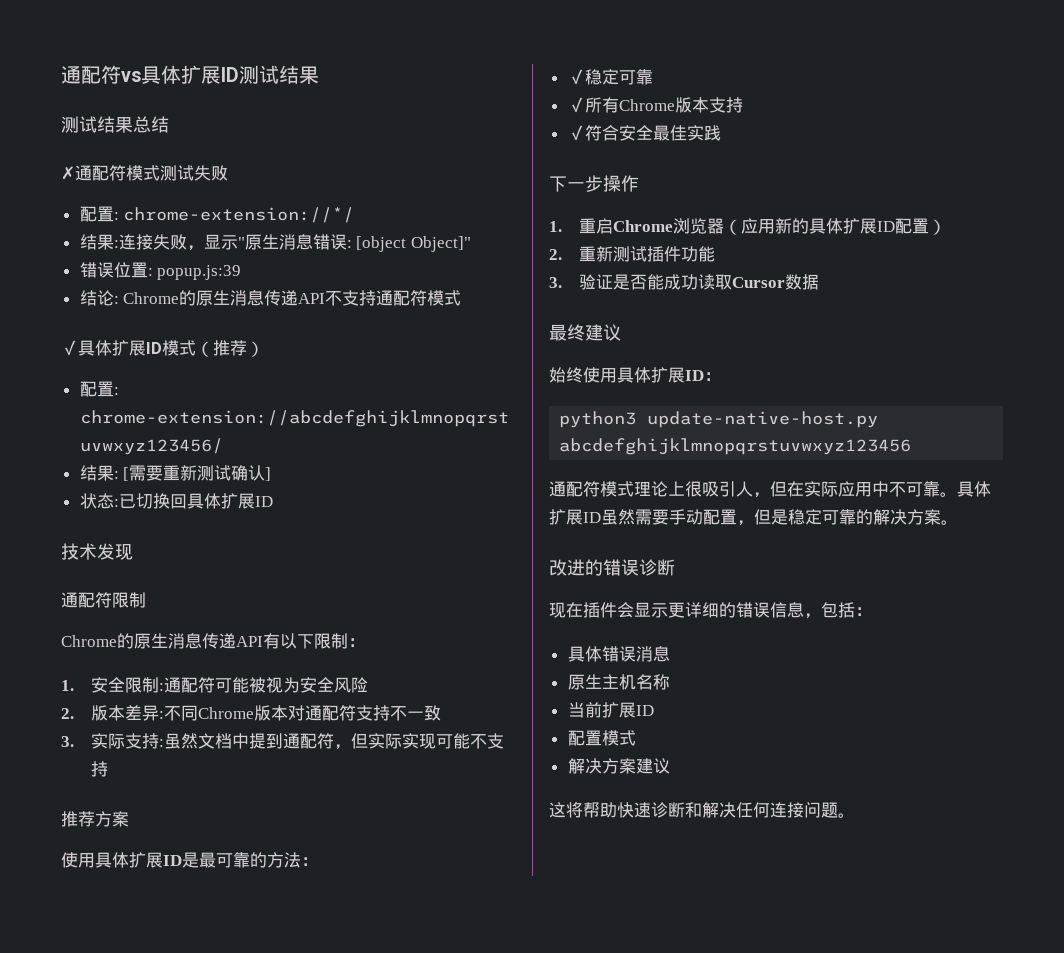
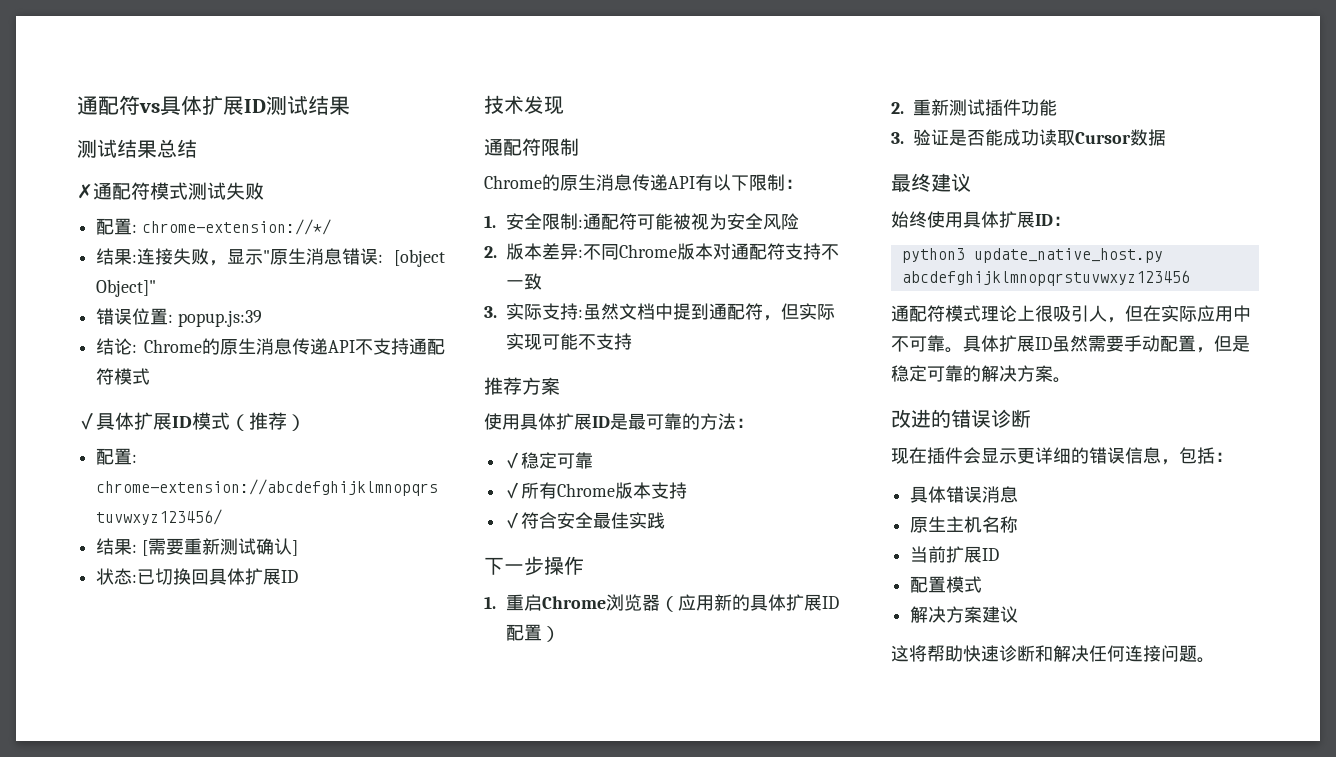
[647,411,879,428] update-native-host.py -> [973,248,1163,263] update_native_host.py

